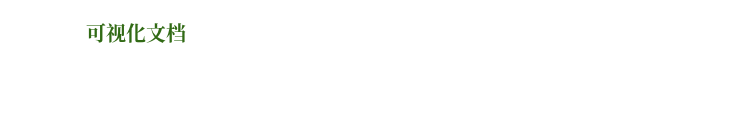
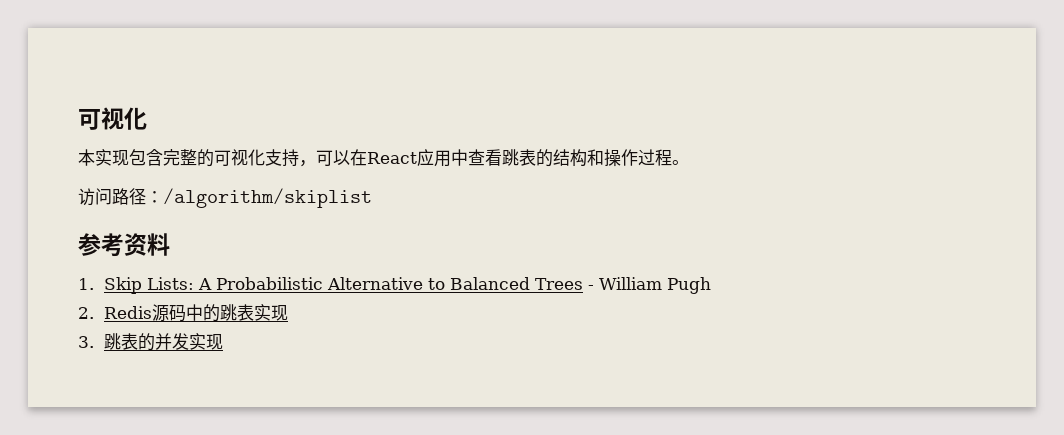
[86,23,186,43] 可视化文档 -> [78,107,147,130] [78,149,689,167] [78,188,372,208] [78,233,170,257] [78,277,711,294] [78,304,288,322] [78,333,223,351] 可视化 // 本实现包含完整的可视化支持，可以在React应用中查看跳表的结构和操作过程。 // 访问路径：/algorithm/skiplist // 参考资料 // 1. Skip Lists: A Probabilistic Alternative to Balanced Trees - William Pugh // 2. Redis源码中的跳表实现 // 3.跳表的并发实现

